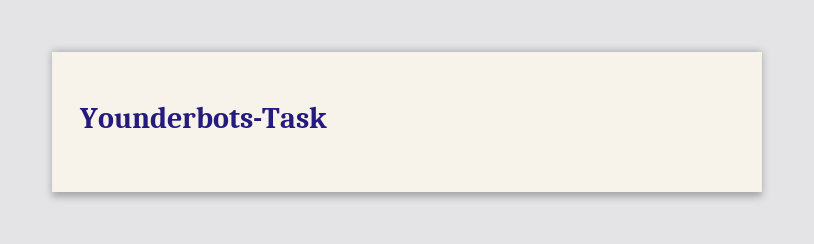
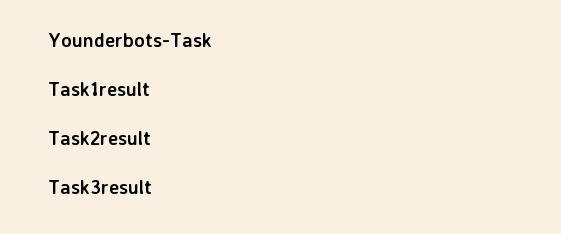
(327, 117) none -> [48,82,150,96] [48,131,151,145] [48,180,152,194] // Task1result // Task2result // Task3result

